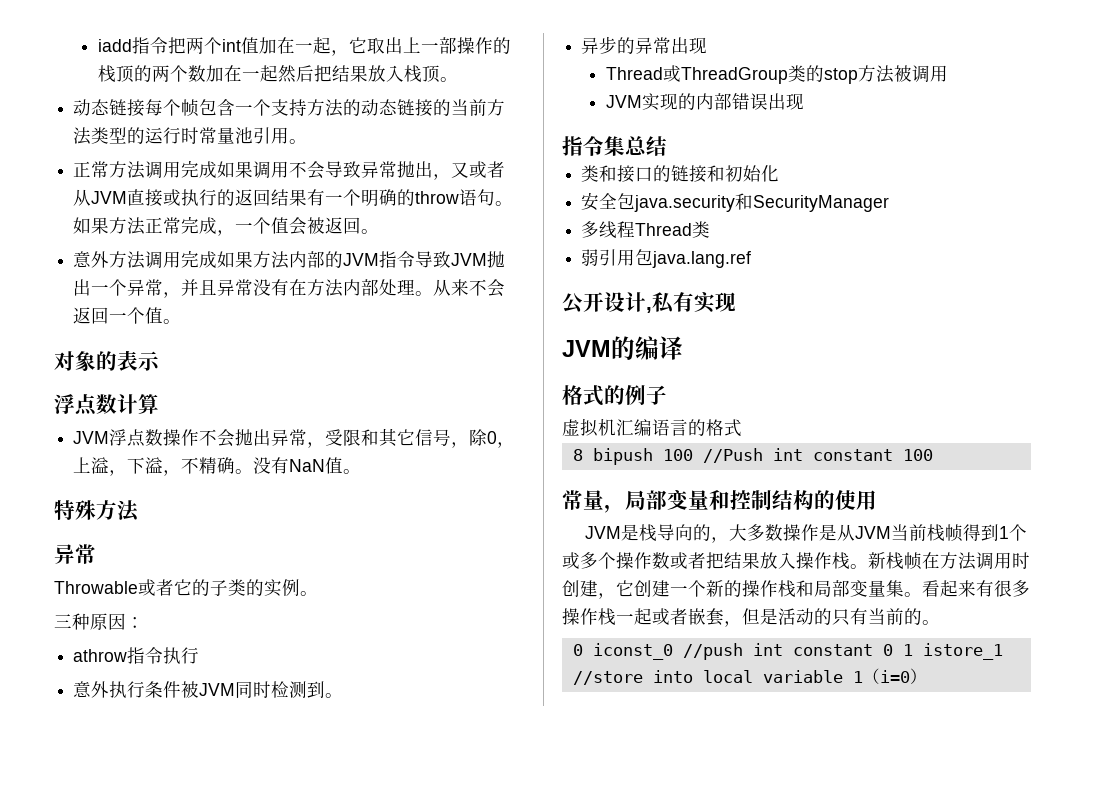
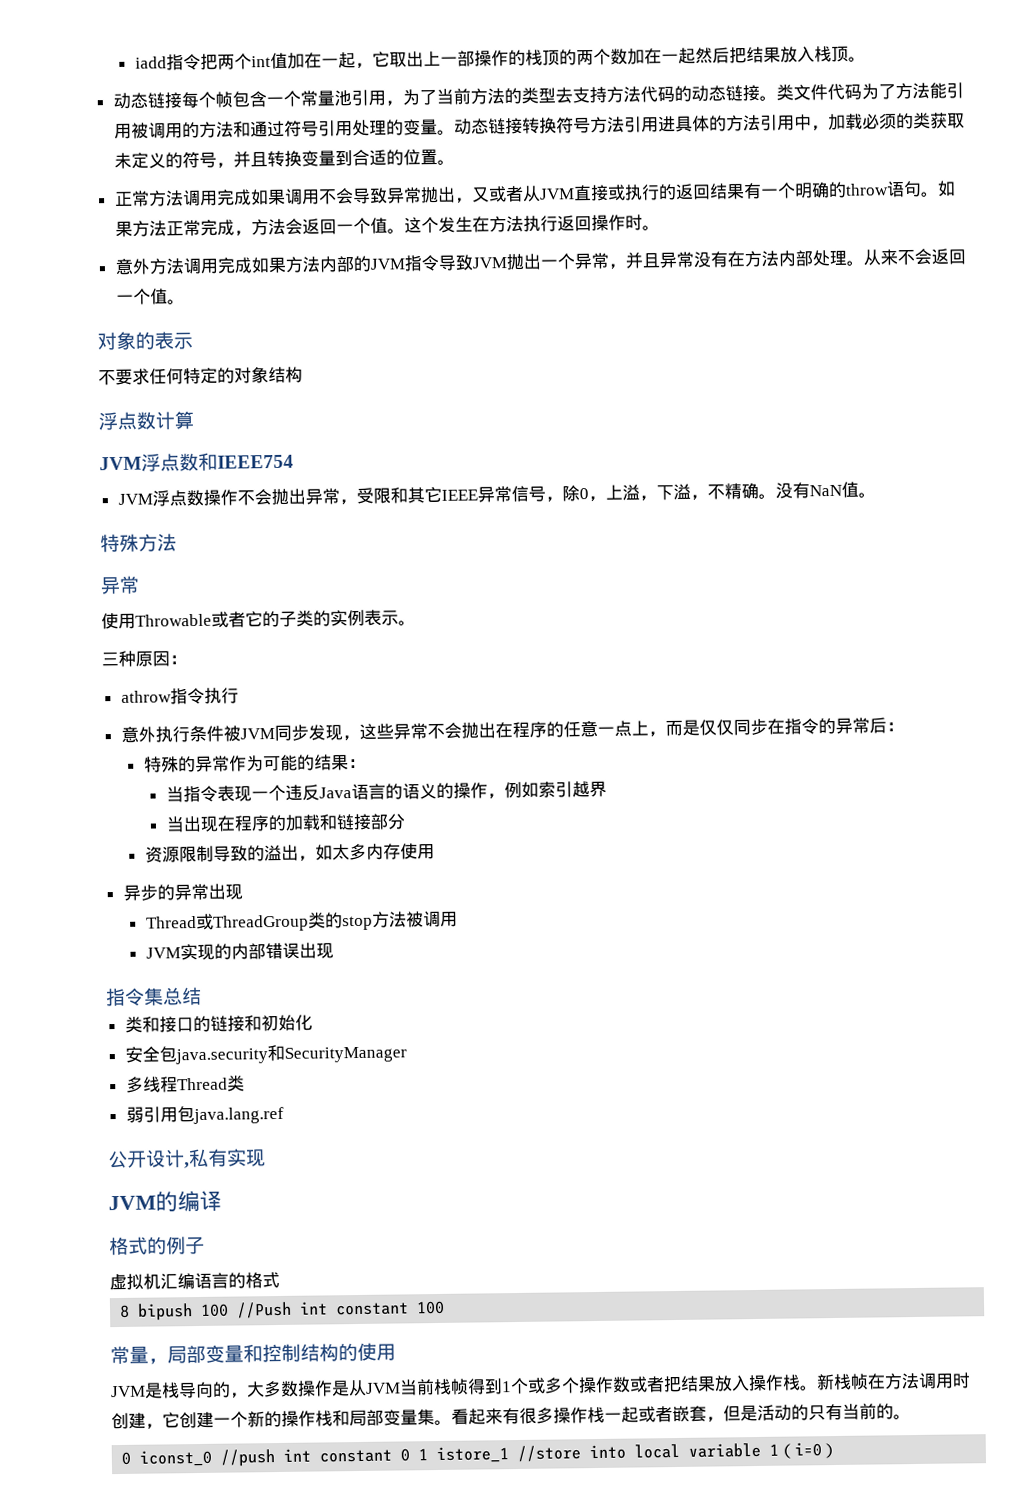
(272, 107) none -> [299,87,573,107] 常量池引用，为了当前方法的类型去
(344, 108) none -> [639,85,675,103] 代码
[433,99,506,116] [73,127,290,145] 的当前方法类型的运行时常量池引用 -> [758,82,964,101] [113,112,965,139] [113,148,438,169] 。类文件代码为了方法能引用被调用的方法和通过符号引用处理的变量。动态链接转换符号方法引用进具体的方法引用中，加载必须的类获取未定义的符号，并且转换变量到合适的位置
[235,217,362,235] 一个值会被返回 -> [250,214,643,236] 方法会返回一个值。这个发生在方法执行返回操作时
(160, 361) none -> [98,366,303,386] // 不要求任何特定的对象结构
(159, 404) none -> [99,452,294,472] // JVM浮点数和IEEE754
(416, 437) none -> [440,486,512,503] IEEE异常
(96, 554) none -> [101,612,136,630] 使用
(300, 587) none -> [364,609,399,626] 表示
[253,681,344,698] 时检测到。 -> [290,717,904,742] [143,754,366,773] [165,780,607,803] [165,813,406,833] [144,843,435,863] 步发现，这些异常不会抛出在程序的任意一点上，而是仅仅同步在指令的异常后： // 特殊的异常作为可能的结果： // 当指令表现一个违反Java语言的语义的操作，例如索引越界 // 当出现在程序的加载和链接部分 // 资源限制导致的溢出，如太多内存使用

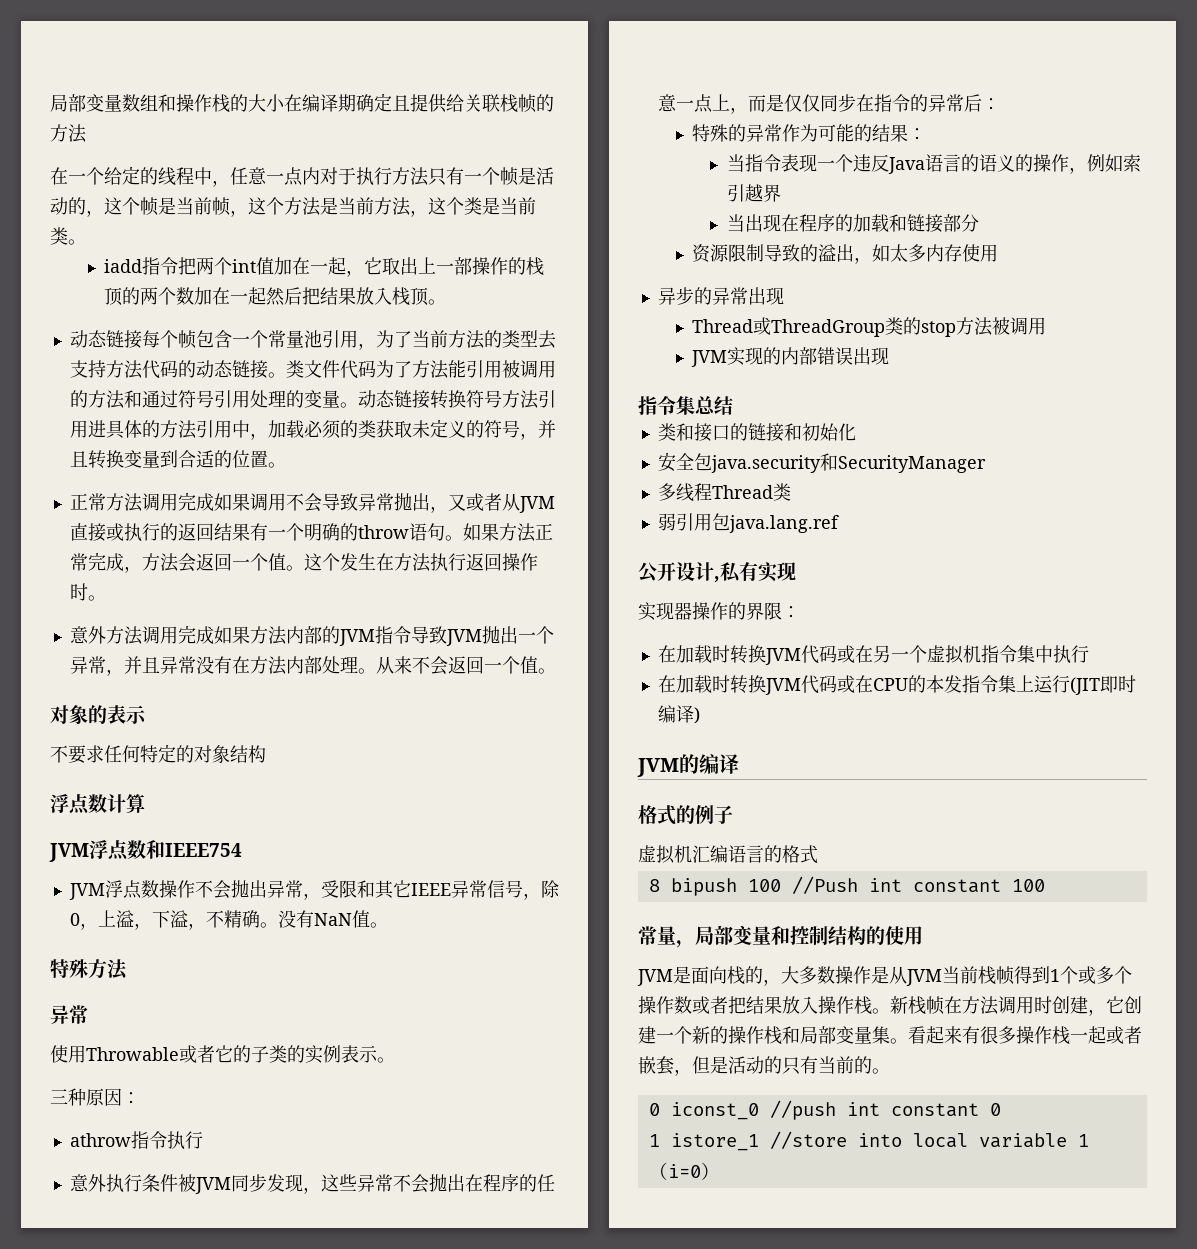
(134, 62) none -> [50,93,554,113] [50,124,87,143] [50,166,554,187] [50,197,536,217] [50,227,86,245] 局部变量数组和操作栈的大小在编译期确定且提供给关联栈帧的方法 // 在一个给定的线程中，任意一点内对于执行方法只有一个帧是活动的，这个帧是当前帧，这个方法是当前方法，这个类是当前类。 //
(266, 1158) none -> [638,602,800,621] [657,645,1089,665] [657,675,1136,695] [657,705,700,724] // 实现器操作的界限： // 在加载时转换JVM代码或在另一个虚拟机指令集中执行 // 在加载时转换JVM代码或在CPU的本发指令集上运行(JIT即时编译)
[161,1381,214,1399] 栈导向 -> [691,966,745,985] 面向栈
(411, 1455) none -> (1001, 1109) //

